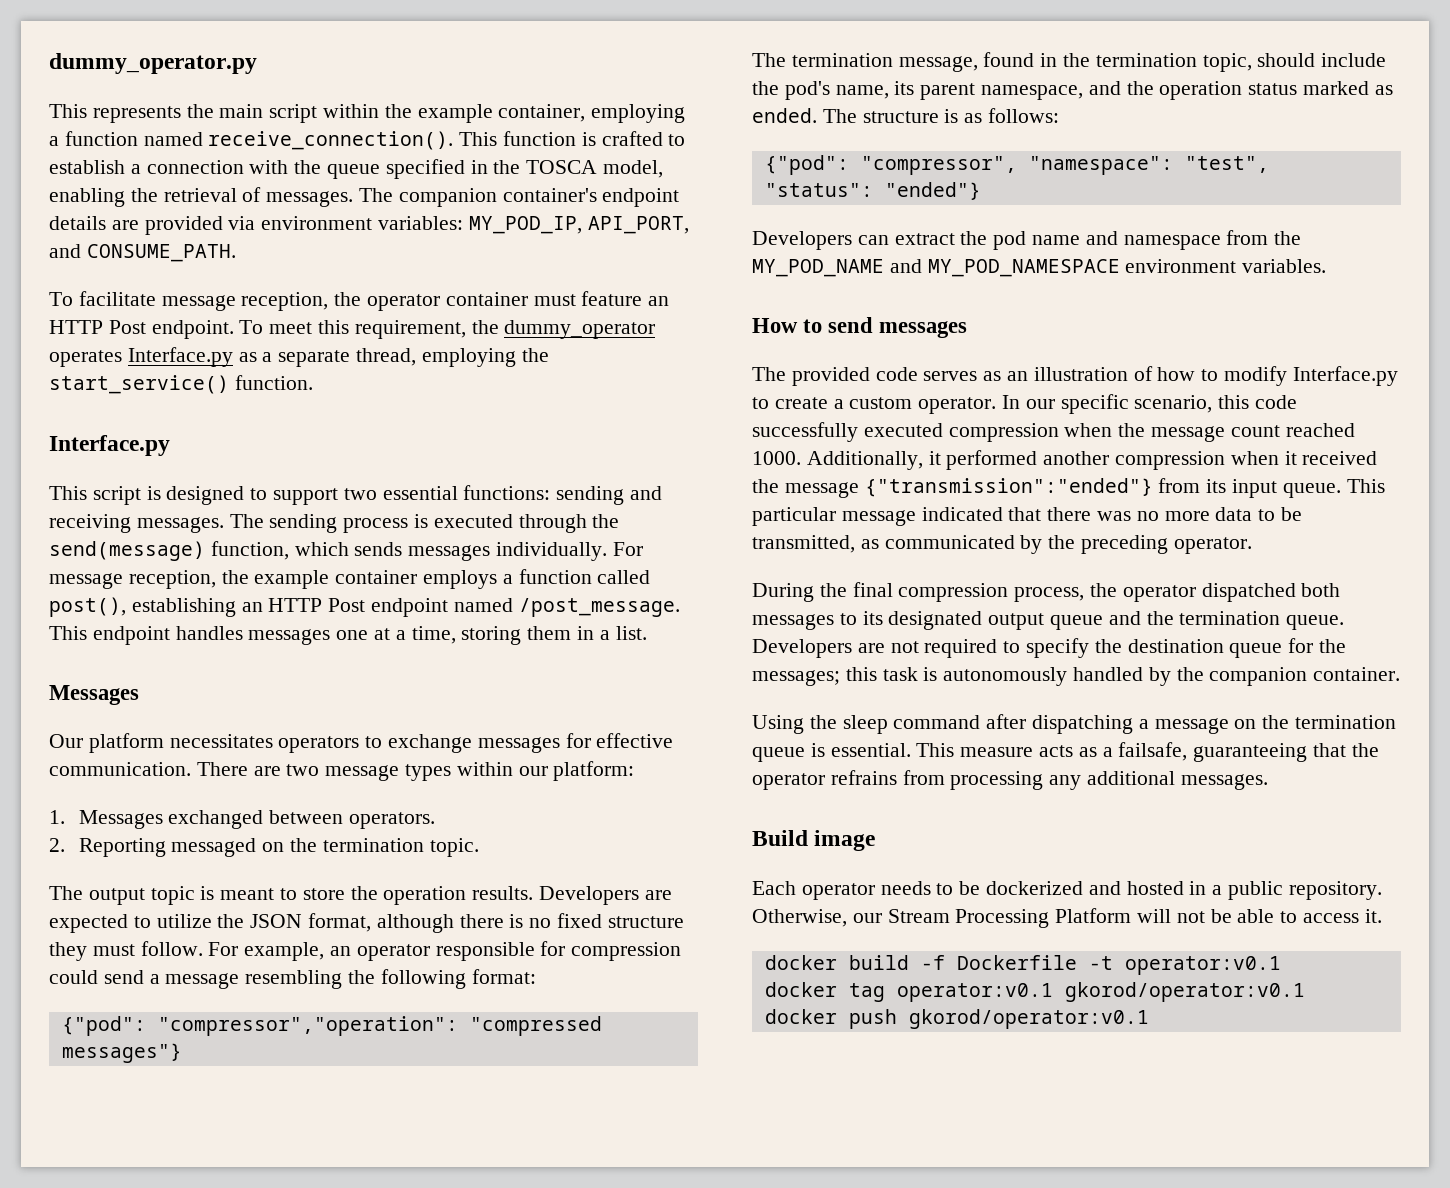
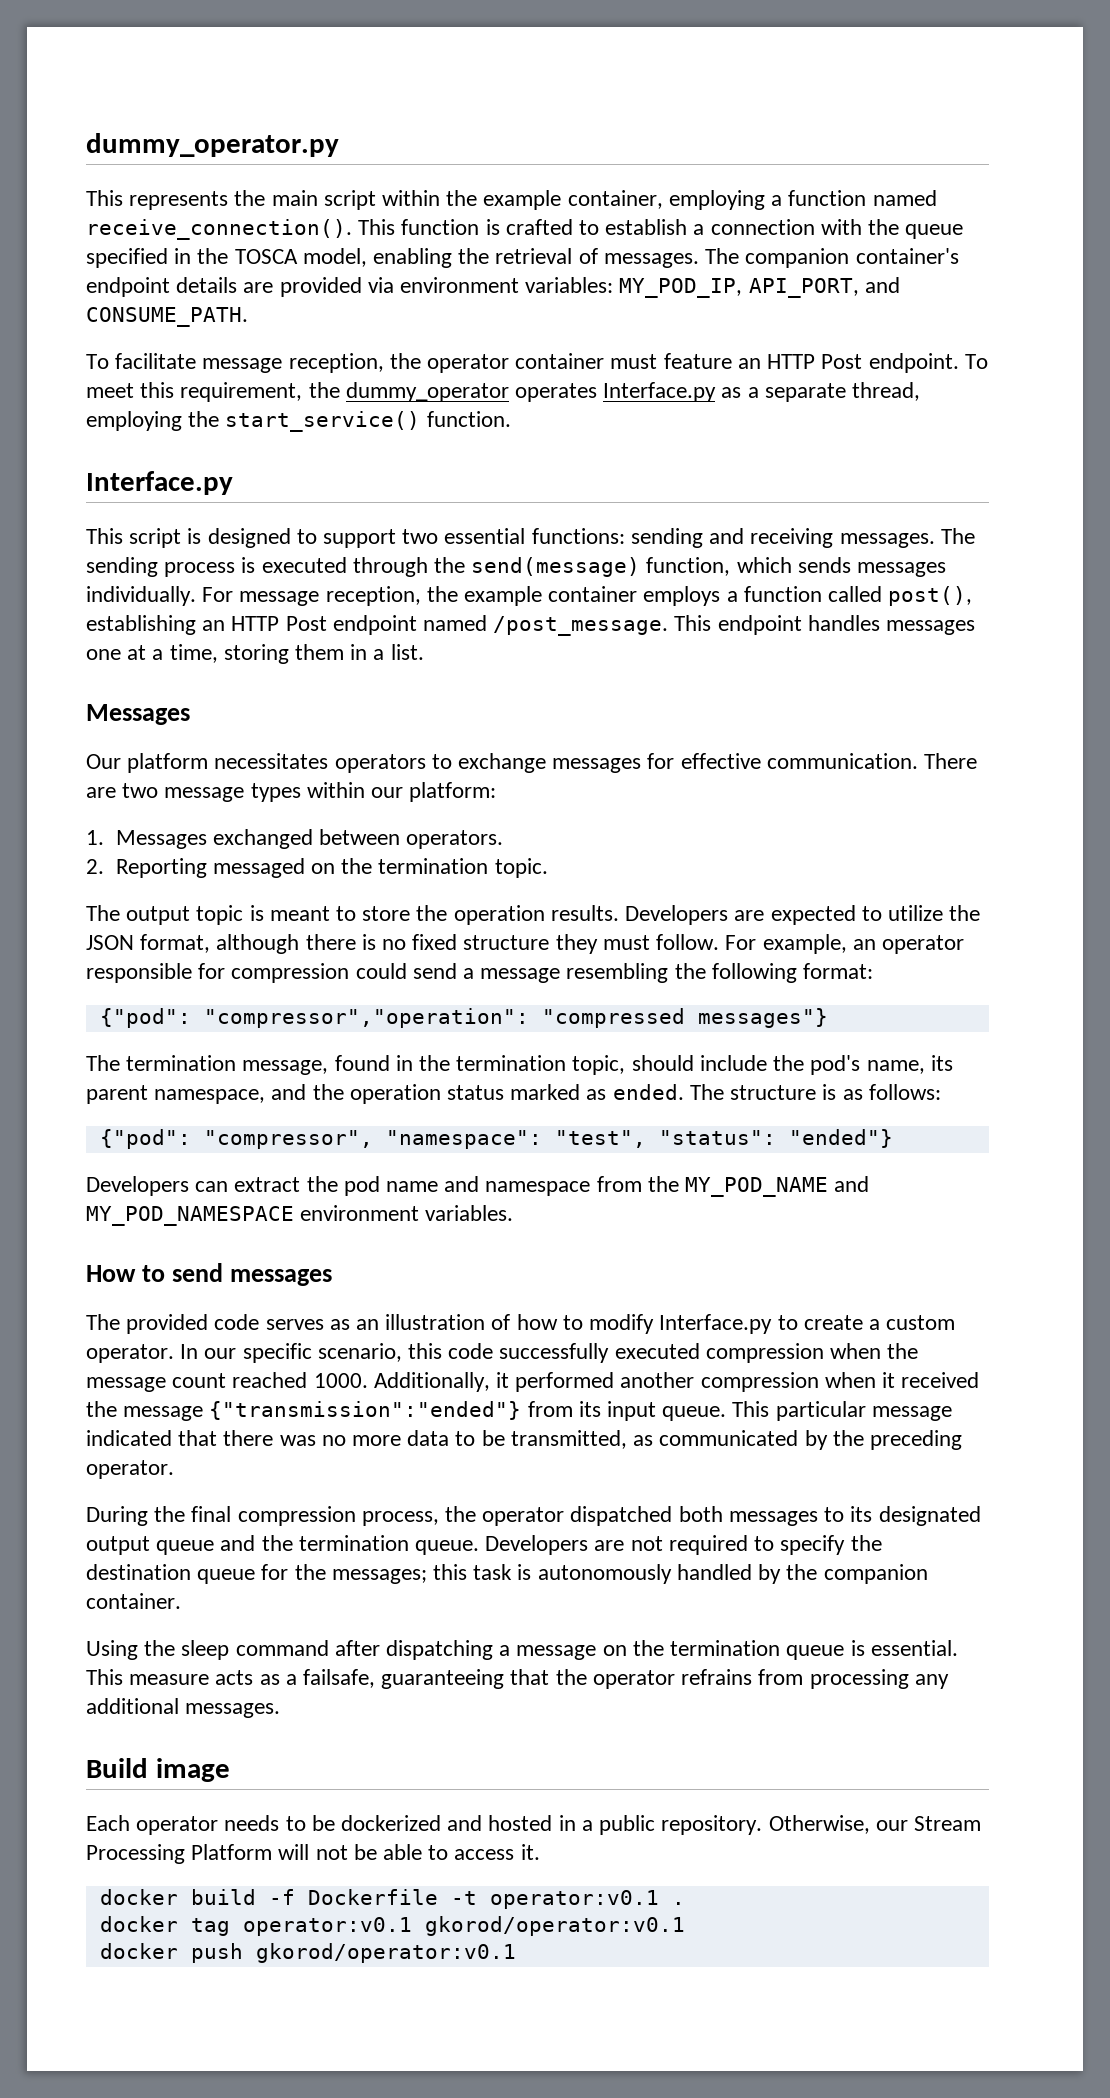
(1281, 965) none -> [671,1902,685,1905] .

